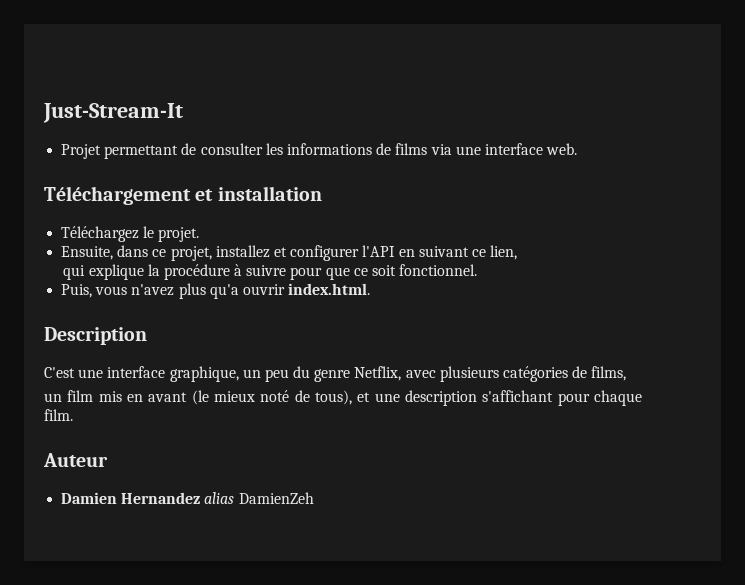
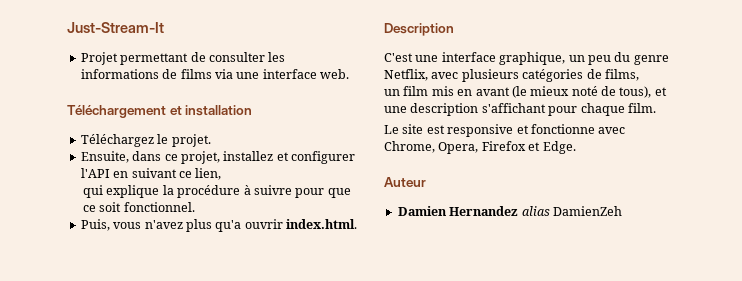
(73, 415) none -> [384,124,626,137] [384,141,576,154] // Le site est responsive et fonctionne avec Chrome, Opera, Firefox et Edge.

